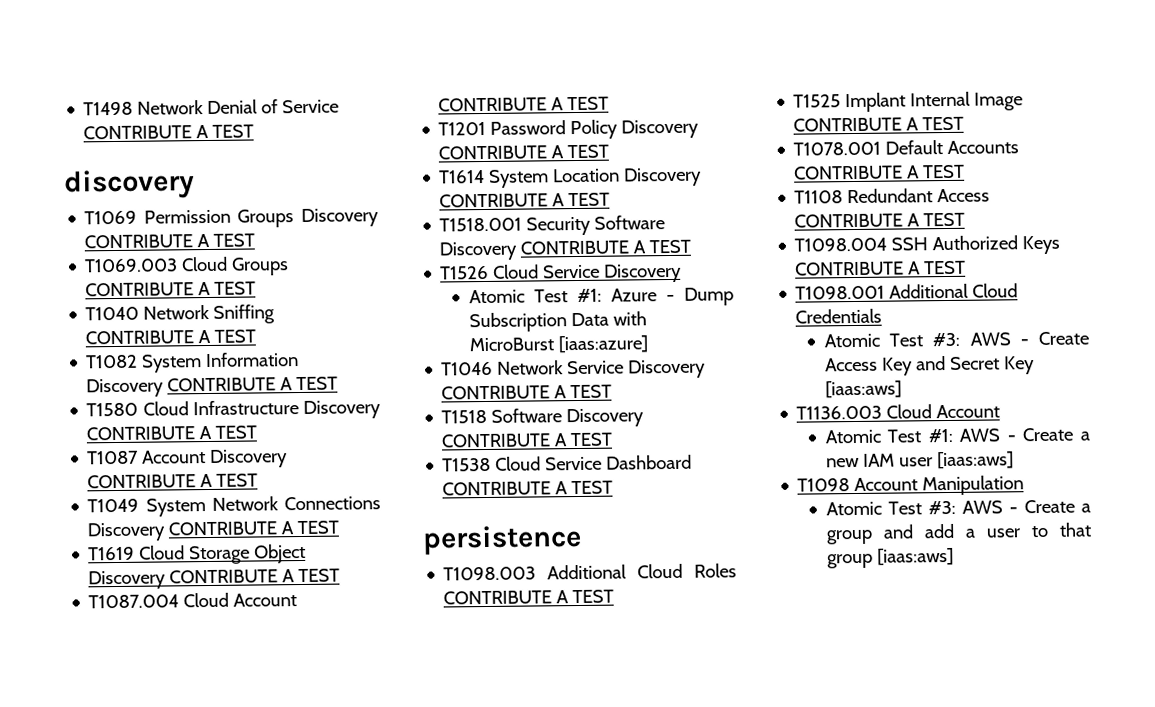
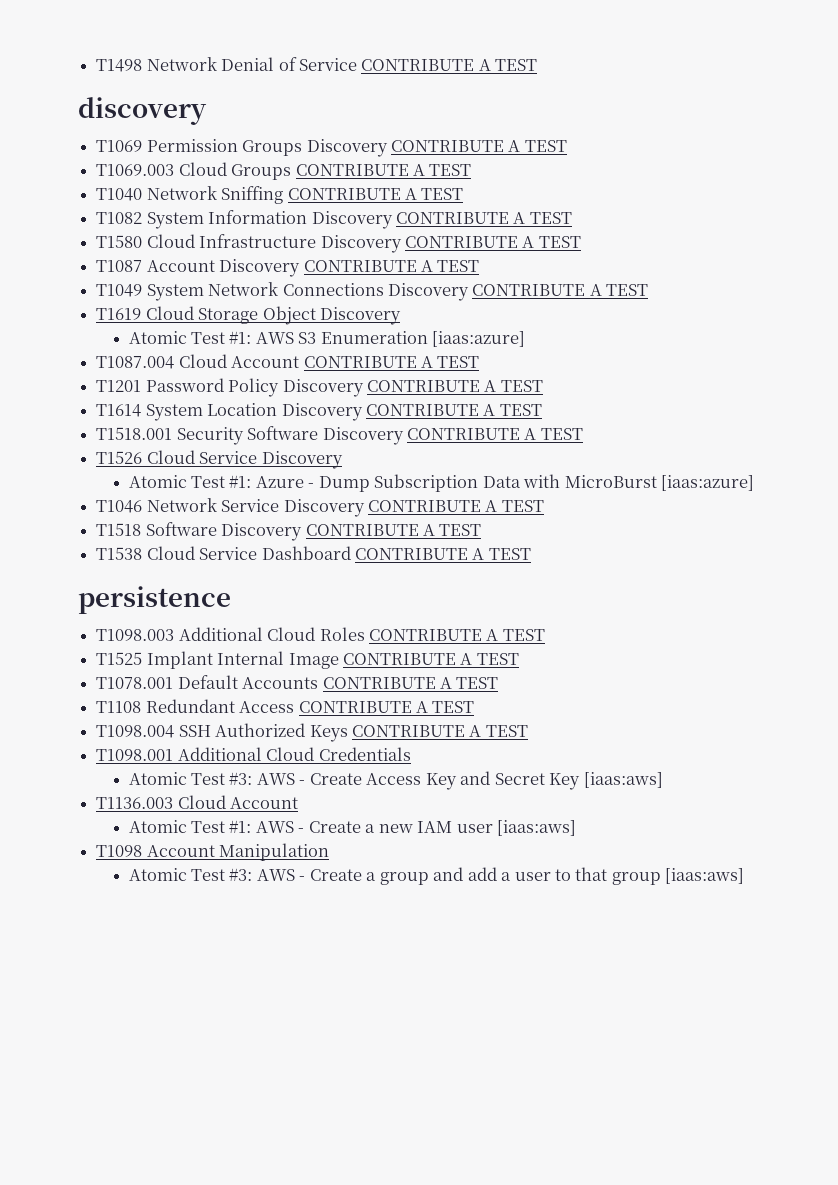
[169,568,341,584] CONTRIBUTE A TEST -> [128,331,526,347] // Atomic Test #1: AWS S3 Enumeration [iaas:azure]

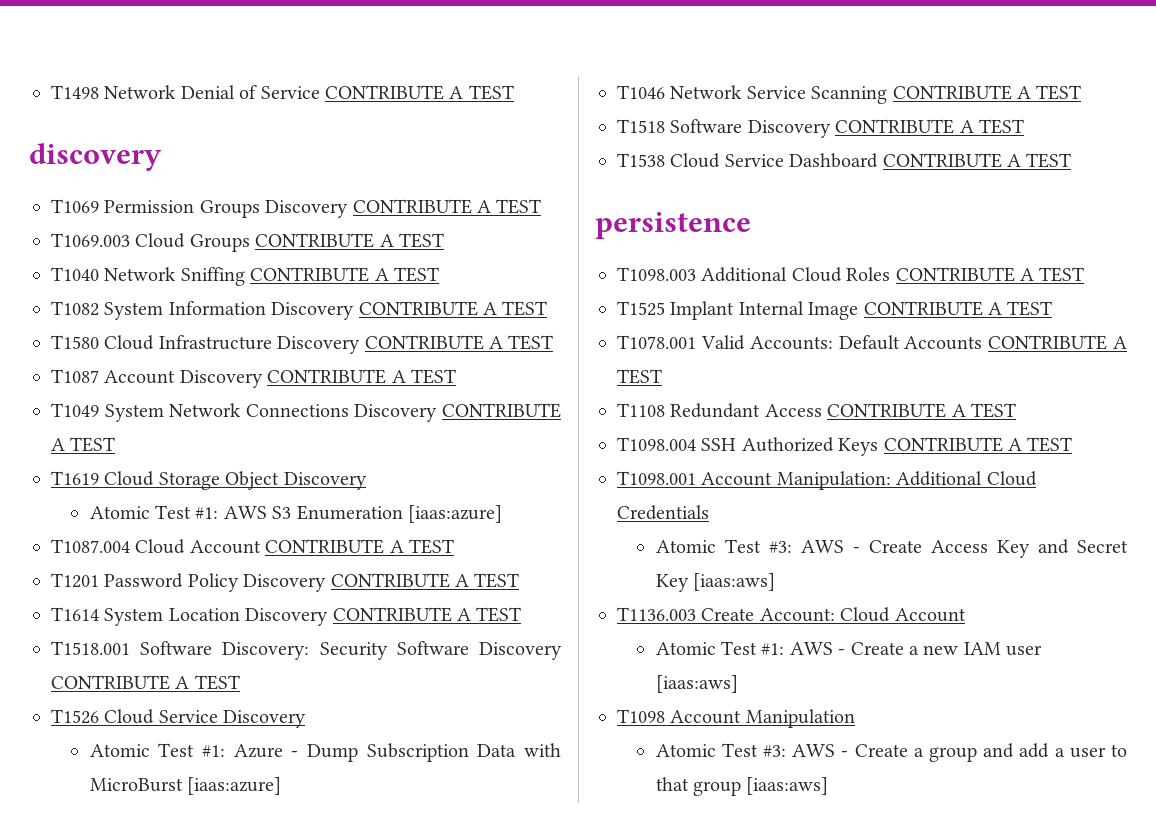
(173, 433) none -> [140,641,310,660] Software Discovery:
[283,499,365,517] Discovery -> [811,86,888,104] Scanning
(174, 683) none -> [700,335,833,350] Valid Accounts:
(174, 755) none -> [701,471,891,490] Account Manipulation:
(174, 803) none -> [701,608,835,622] Create Account:

